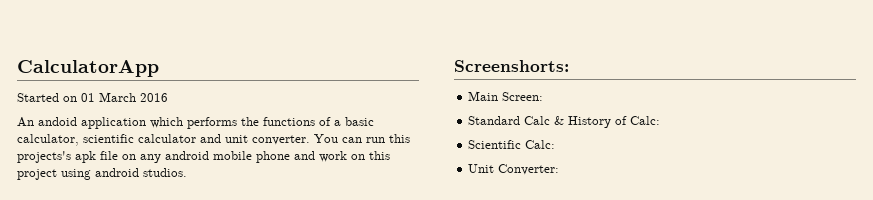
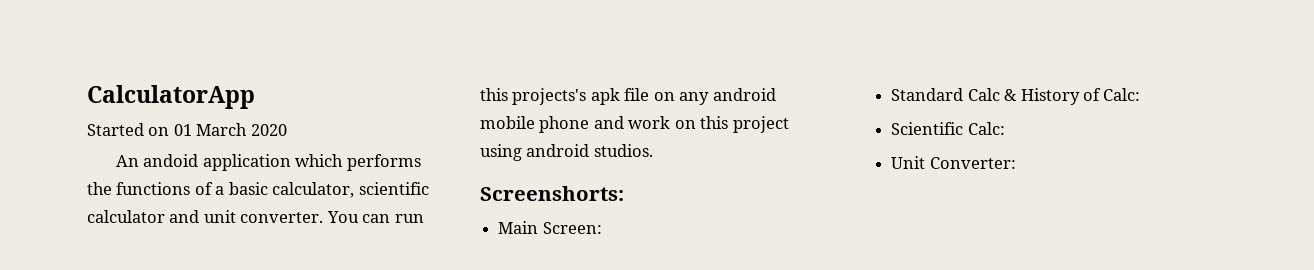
[140,93,168,102] 2016 -> [250,124,287,136] 2020

